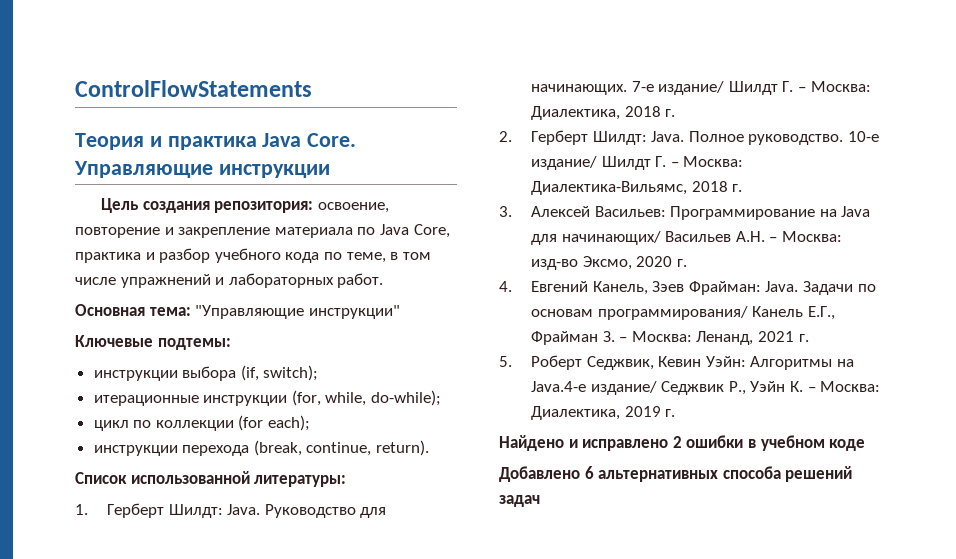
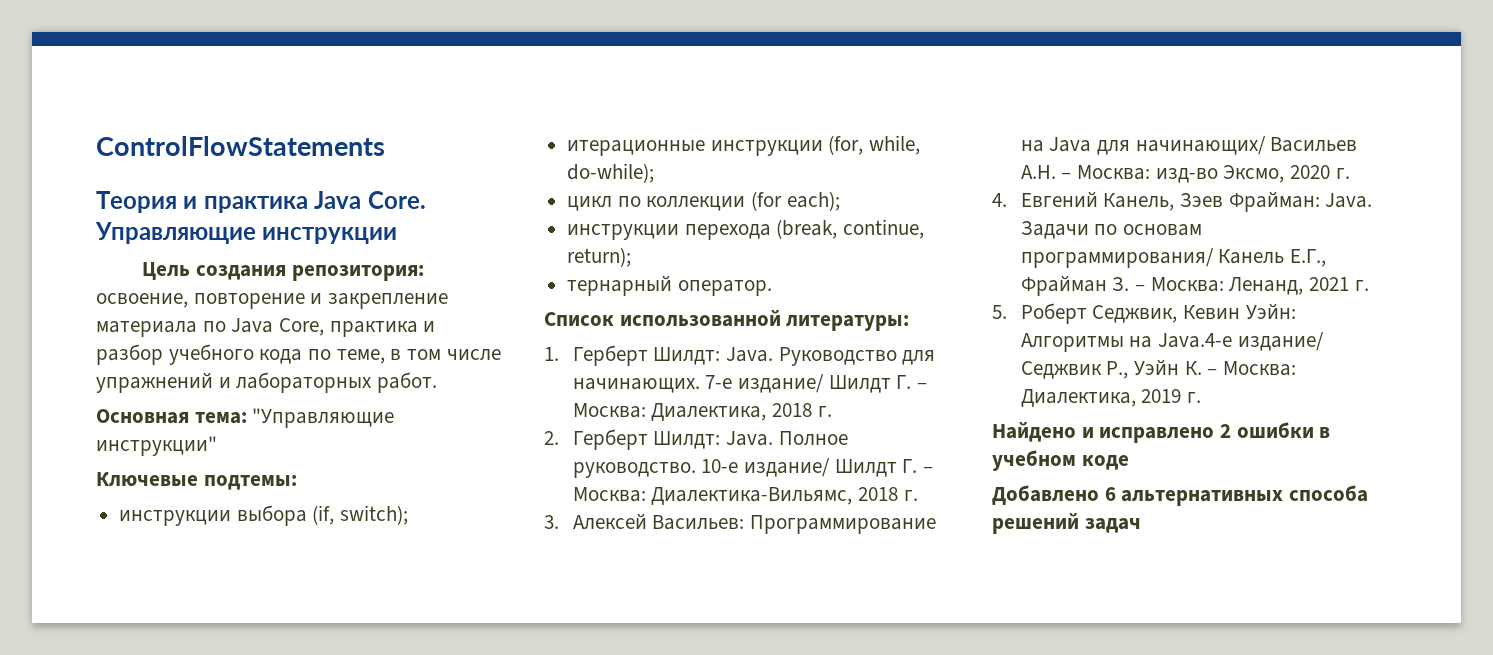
[376,440,430,456] return). -> [567,247,632,267] [567,275,772,296] return); // тернарный оператор.

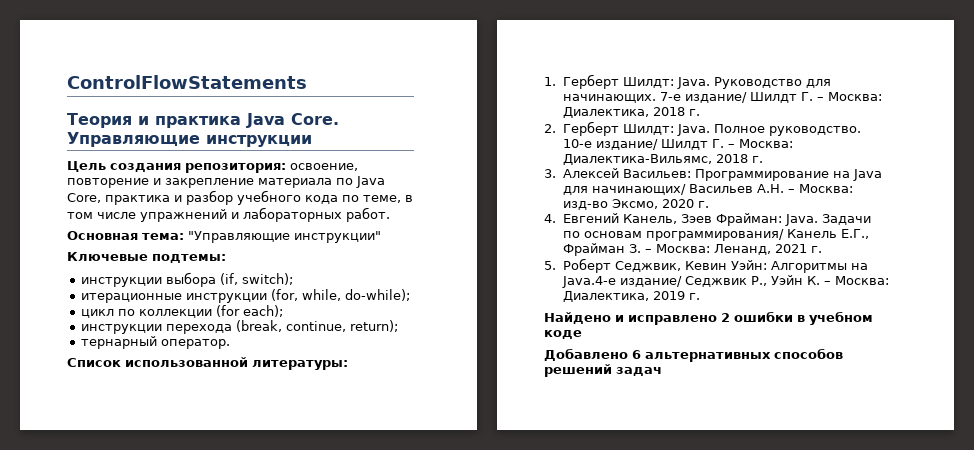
[1289,485,1369,502] способа -> [774,348,843,359] способов

